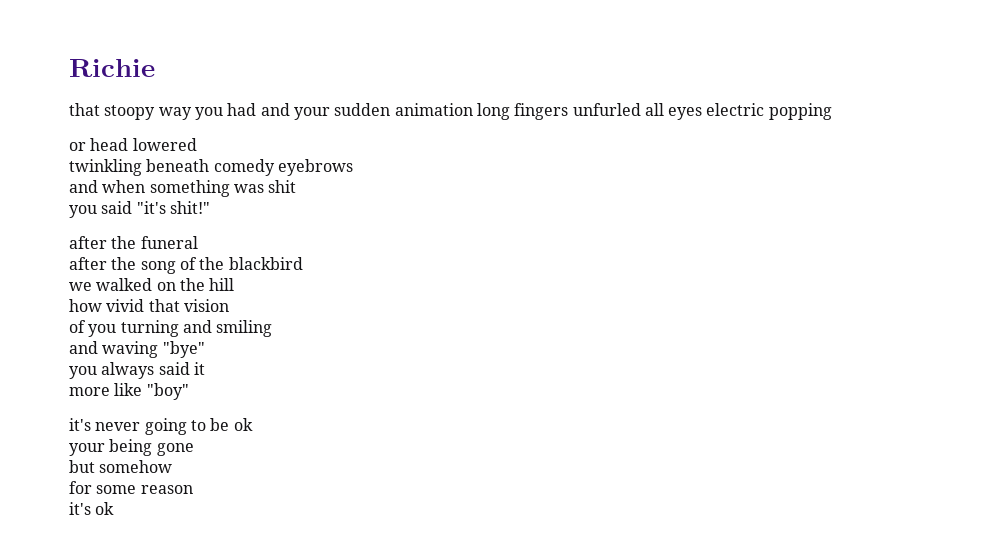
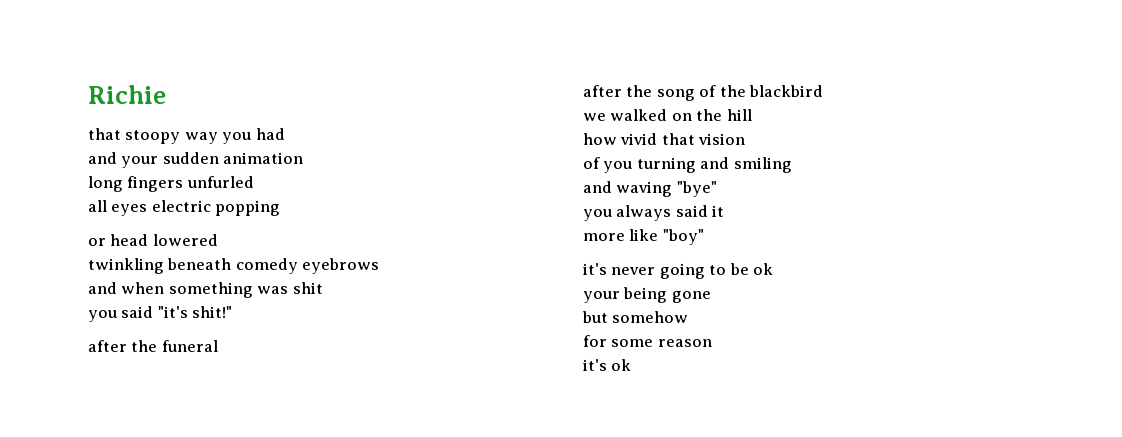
(257, 109) none -> (285, 134) //
(473, 109) none -> (304, 158) //
(641, 109) none -> (254, 182) //

